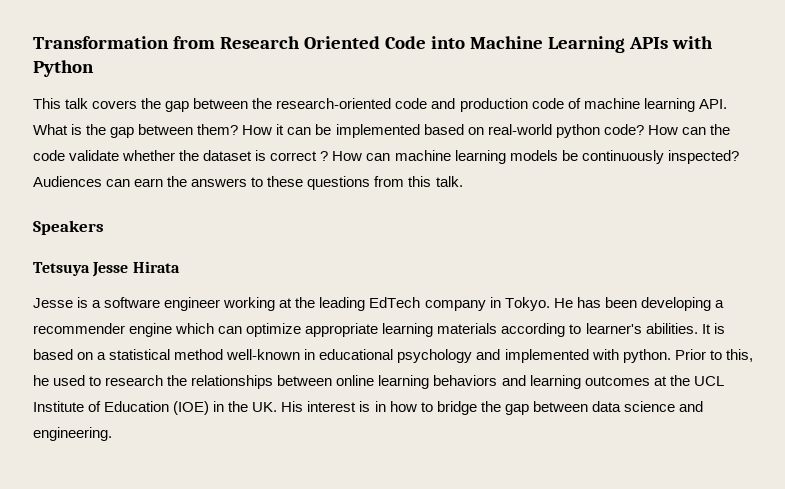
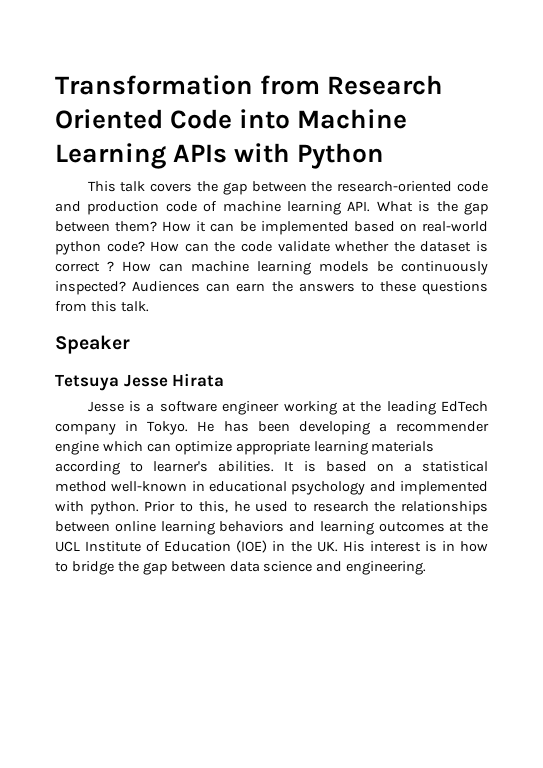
[33,220,104,235] Speakers -> [55,335,130,354] Speaker

